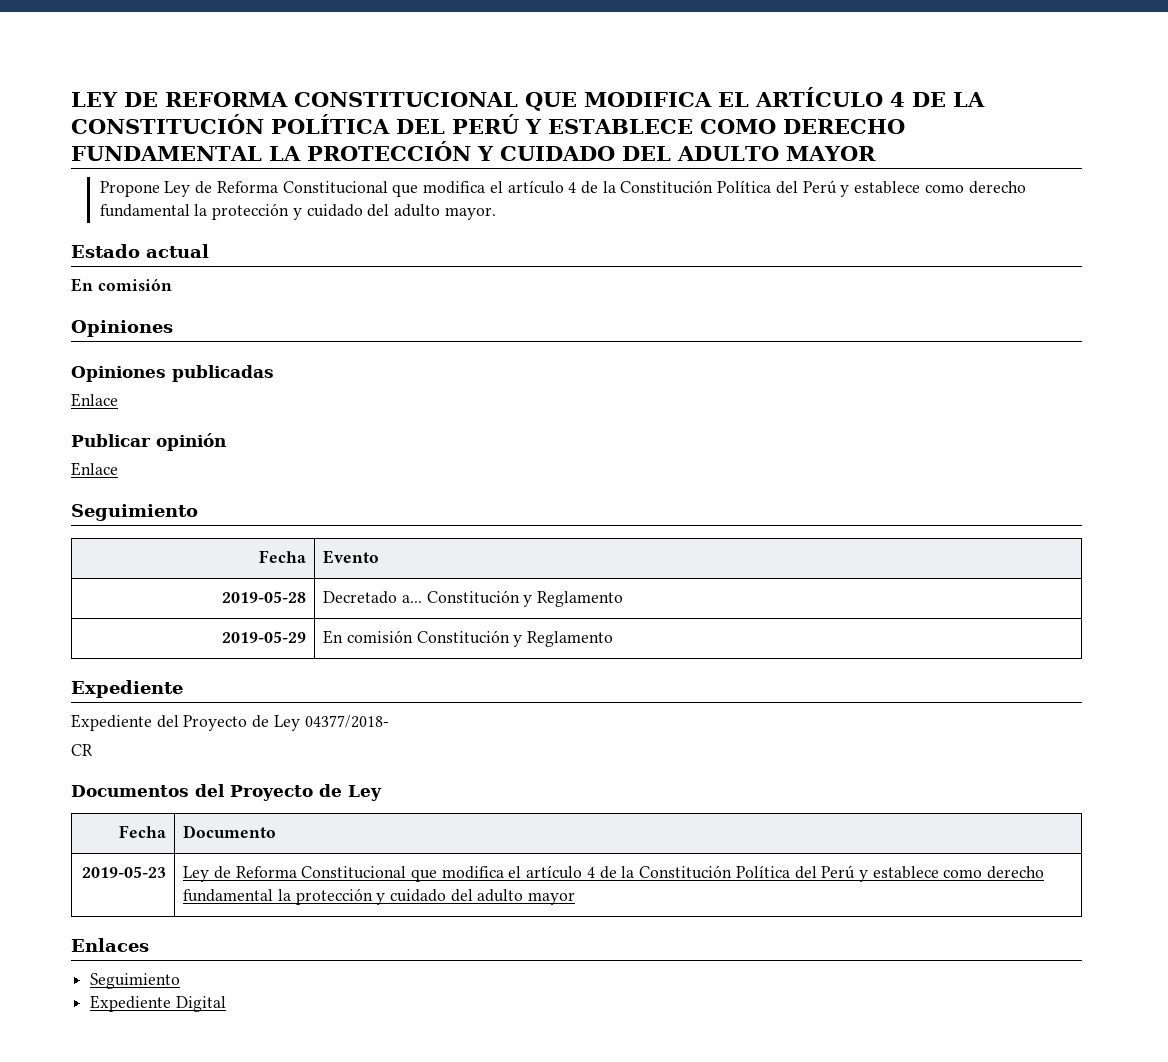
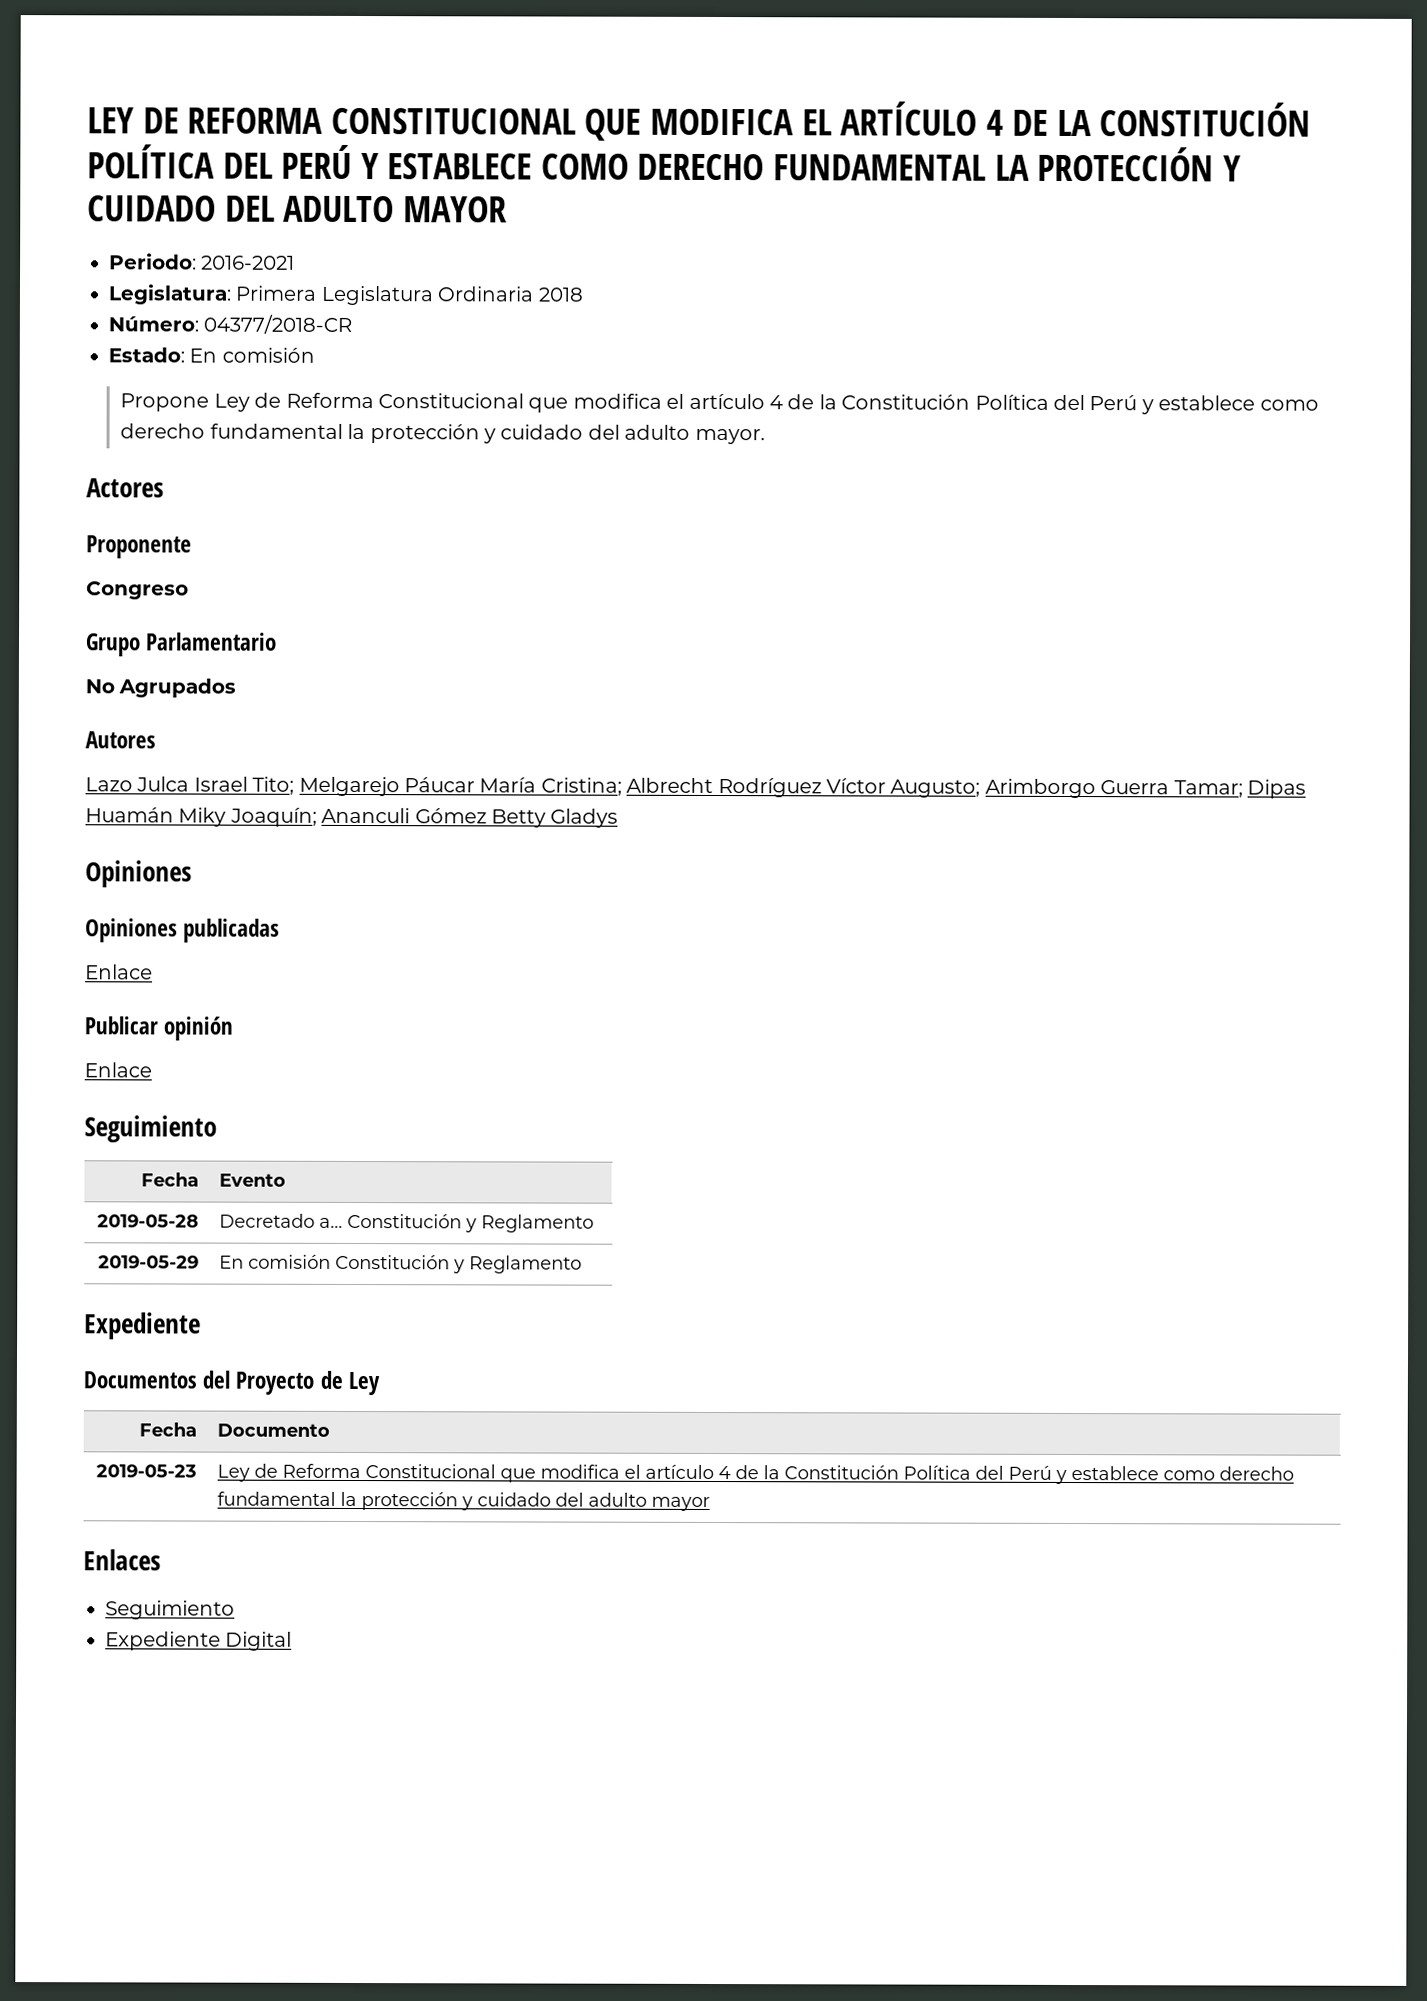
(876, 153) none -> [109,253,296,270] [108,284,583,306] [108,314,353,334] [108,347,315,363] // Periodo: 2016-2021 // Legislatura: Primera Legislatura Ordinaria 2018 // Número: 04377/2018-CR // Estado: En comisión
[71,244,209,258] [71,278,172,292] Estado actual // En comisión -> [86,478,164,498] [86,535,192,559] [86,581,189,600] [85,632,278,657] [85,678,237,698] [85,731,156,749] [85,776,1306,799] [85,807,619,828] Actores // Proponente // Congreso // Grupo Parlamentario // No Agrupados // Autores // Lazo Julca Israel Tito; Melgarejo Páucar María Cristina; Albrecht Rodríguez Víctor Augusto; Arimborgo Guerra Tamar; Dipas Huamán Miky Joaquín; Ananculi Gómez Betty Gladys
[71,714,389,731] [71,744,93,756] // Expediente del Proyecto de Ley 04377/2018- // CR -> (201, 1326) none

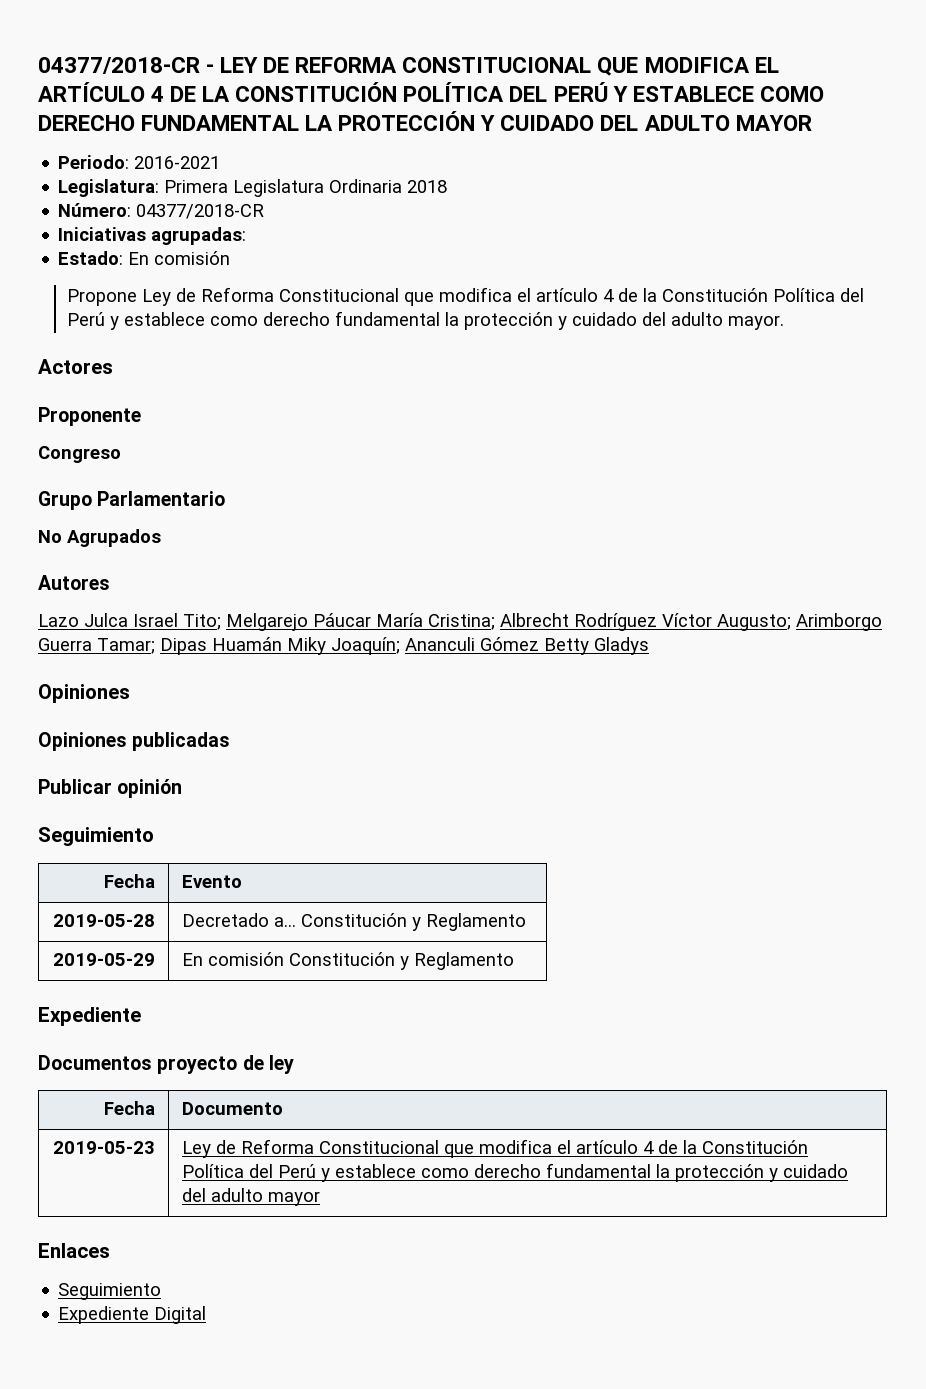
(87, 120) none -> [38,57,215,74] 04377/2018-CR -
(353, 324) none -> [58,227,247,245] // Iniciativas agrupadas:
[85,964,153,980] // Enlace -> (231, 741) none
[84,1062,152,1078] // Enlace -> (183, 788) none
[202,1370,380,1396] del Proyecto de Ley -> [157,1055,294,1074] proyecto de ley

